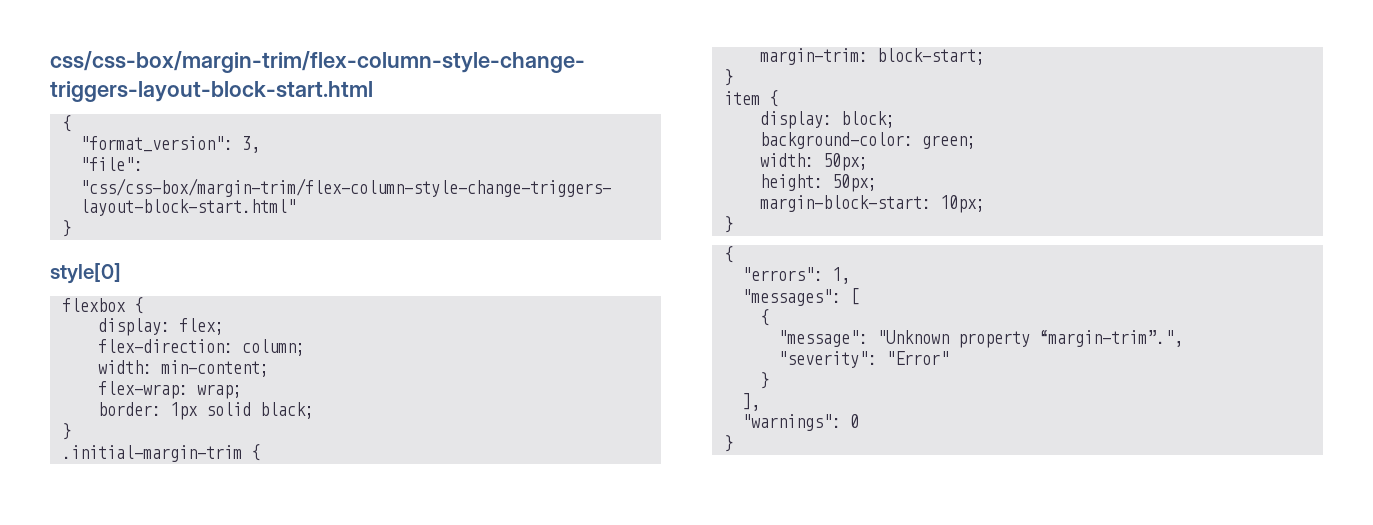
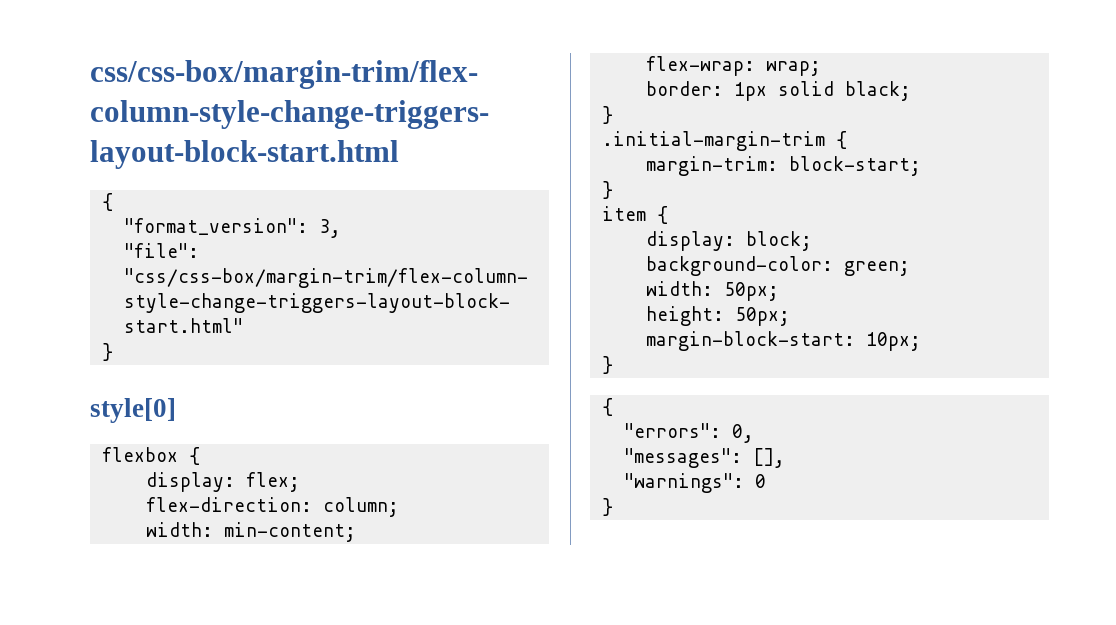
[831,267,850,284] 1, -> [732,424,754,443] 0,
[849,288,859,305] [759,309,769,326] [777,330,1183,348] [777,351,949,368] [759,372,769,389] [741,393,760,411] [ // { // "message": "Unknown property “margin-trim”.", // "severity": "Error" // } // ], -> [753,448,785,468] [],

